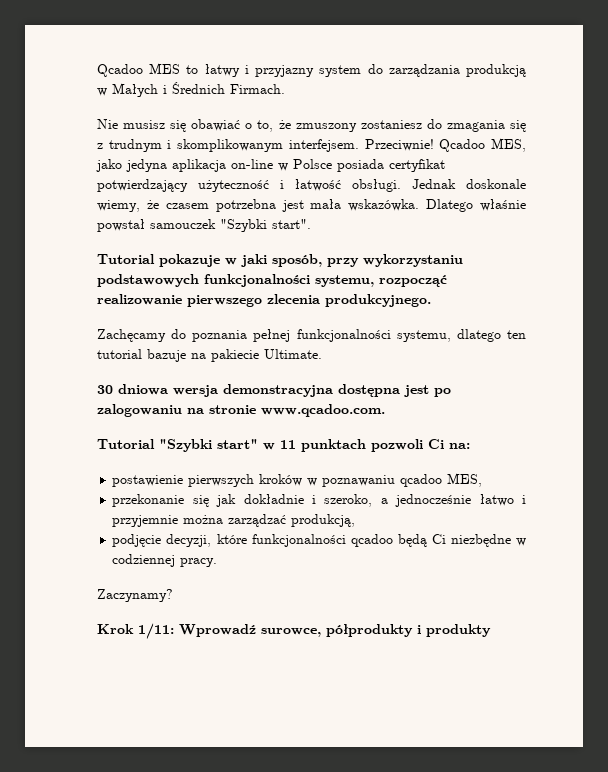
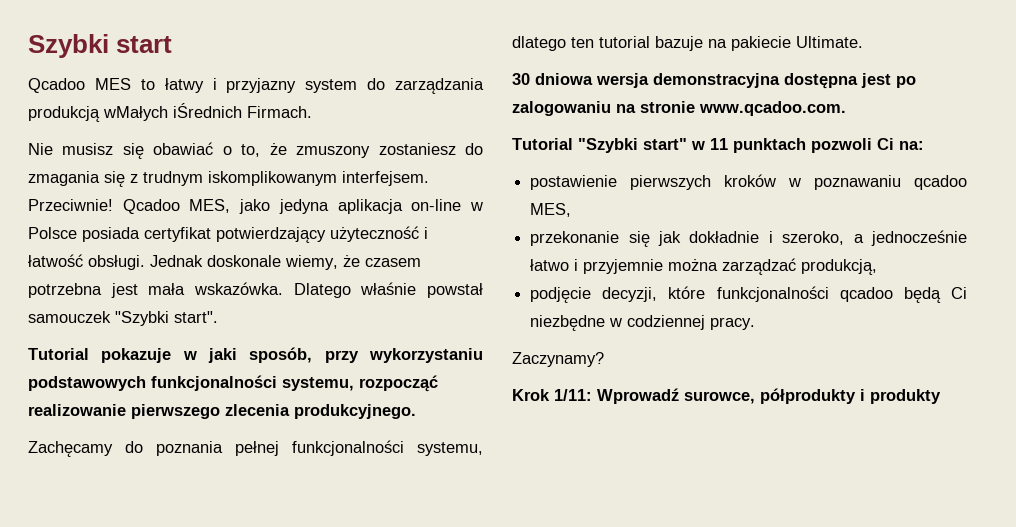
(97, 70) none -> [28,34,173,58] Szybki start //
[97,82,225,97] w Małych i Średnich -> [103,103,242,121] wMałych iŚrednich
[167,139,284,152] i skomplikowanym -> [208,171,337,186] iskomplikowanym

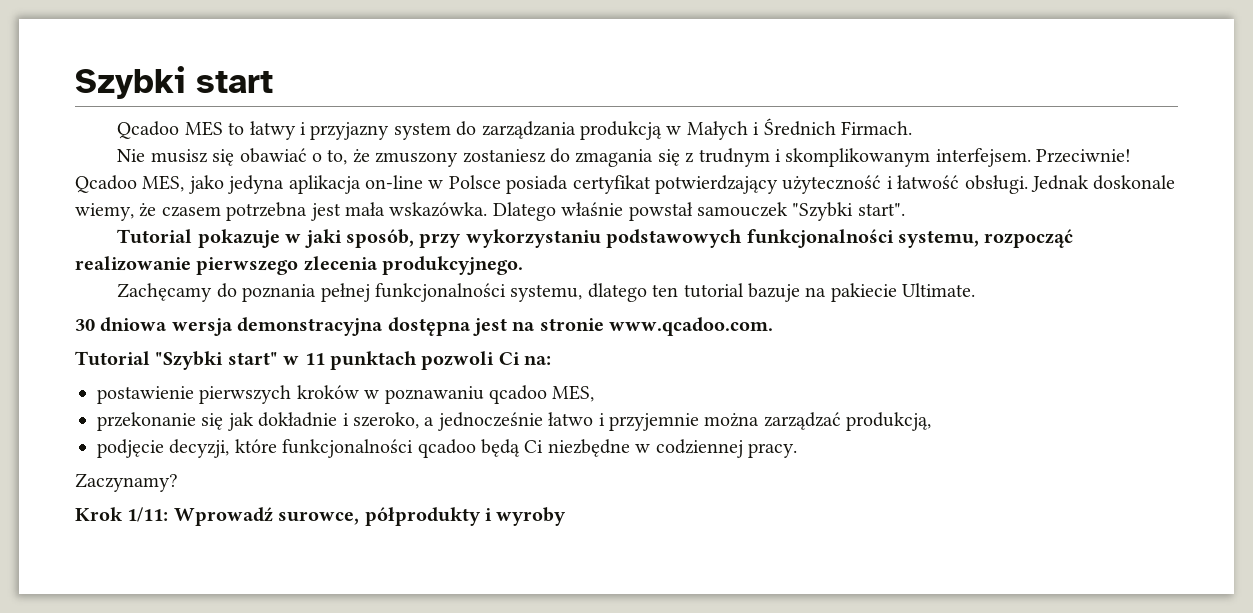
[103,103,242,121] wMałych iŚrednich -> [666,118,836,140] w Małych i Średnich
[208,171,337,186] iskomplikowanym -> [775,148,931,167] i skomplikowanym
[896,76,916,88] [512,101,611,116] po zalogowaniu -> (507, 327) none
[870,389,941,404] produkty -> [496,507,567,526] wyroby

